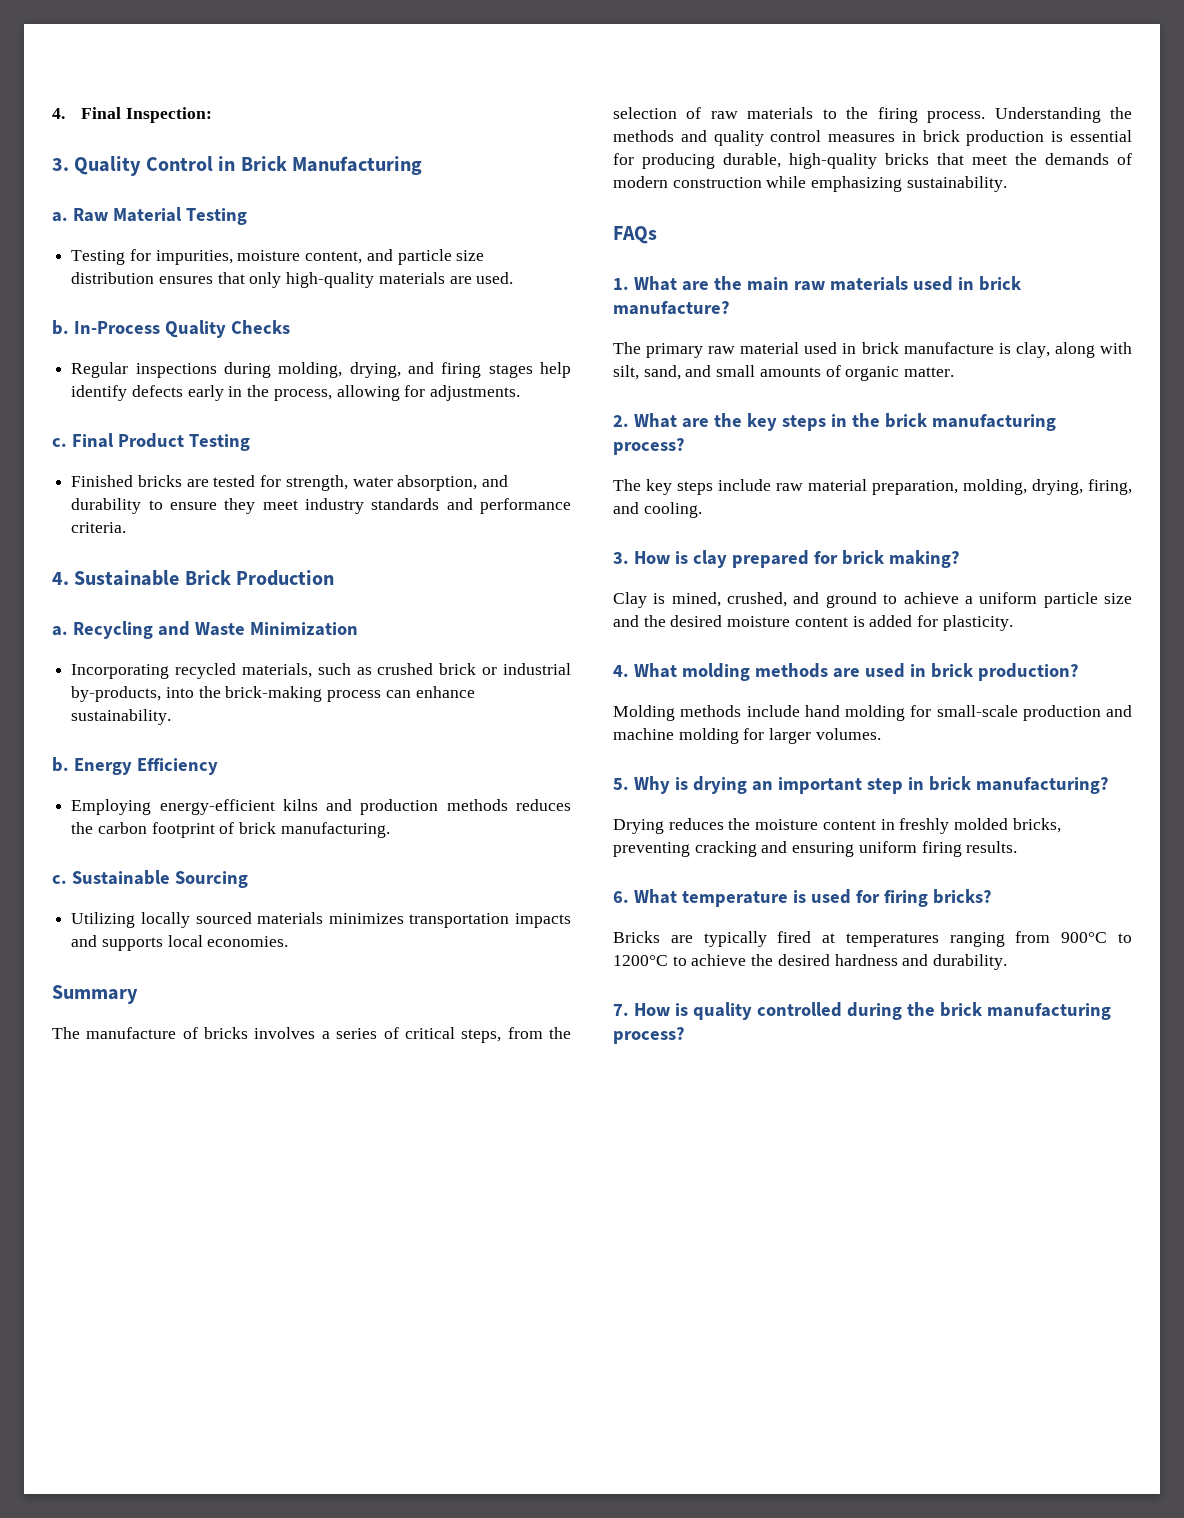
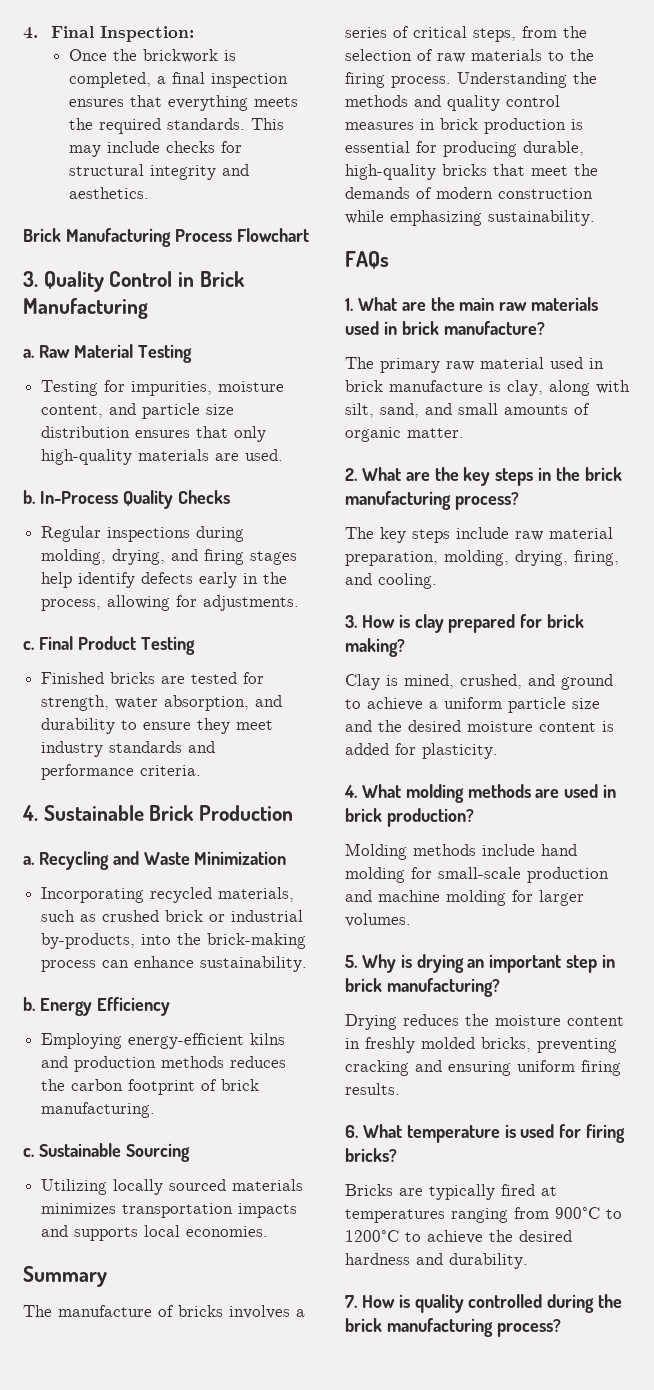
(212, 115) none -> [69,49,237,63] [69,72,289,88] [69,95,299,111] [69,118,285,134] [69,141,243,157] [69,164,250,180] [69,187,150,199] [23,228,309,247] // Once the brickwork is completed, a final inspection ensures that everything meets the required standards. This may include checks for structural integrity and aesthetics. // Brick Manufacturing Process Flowchart

